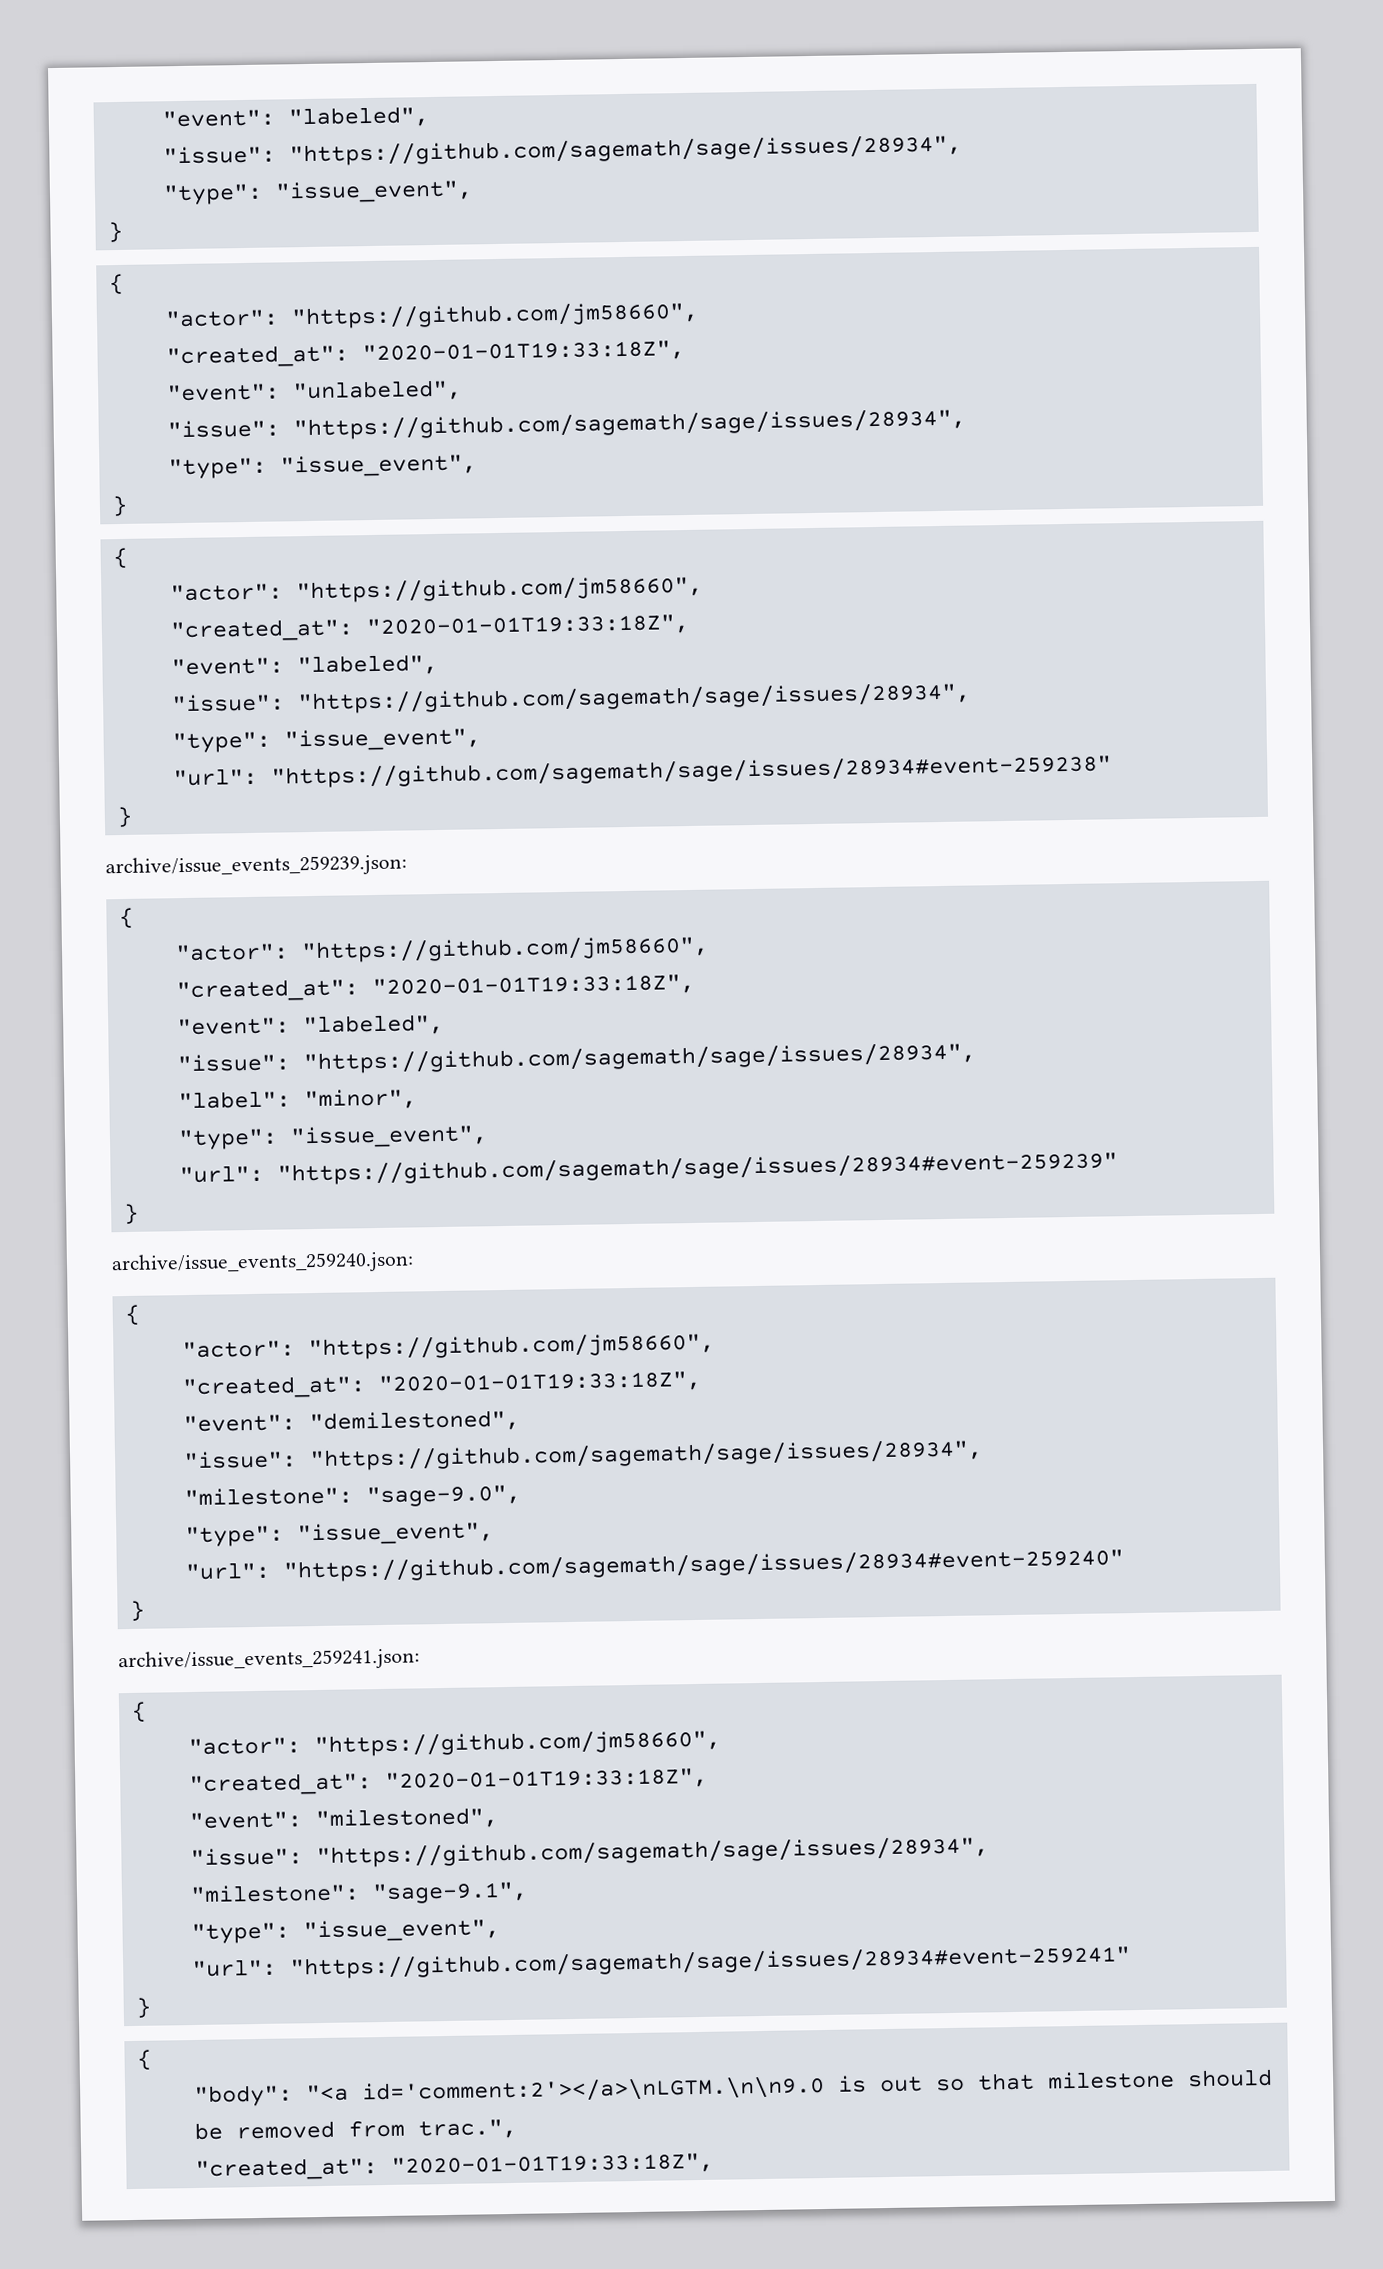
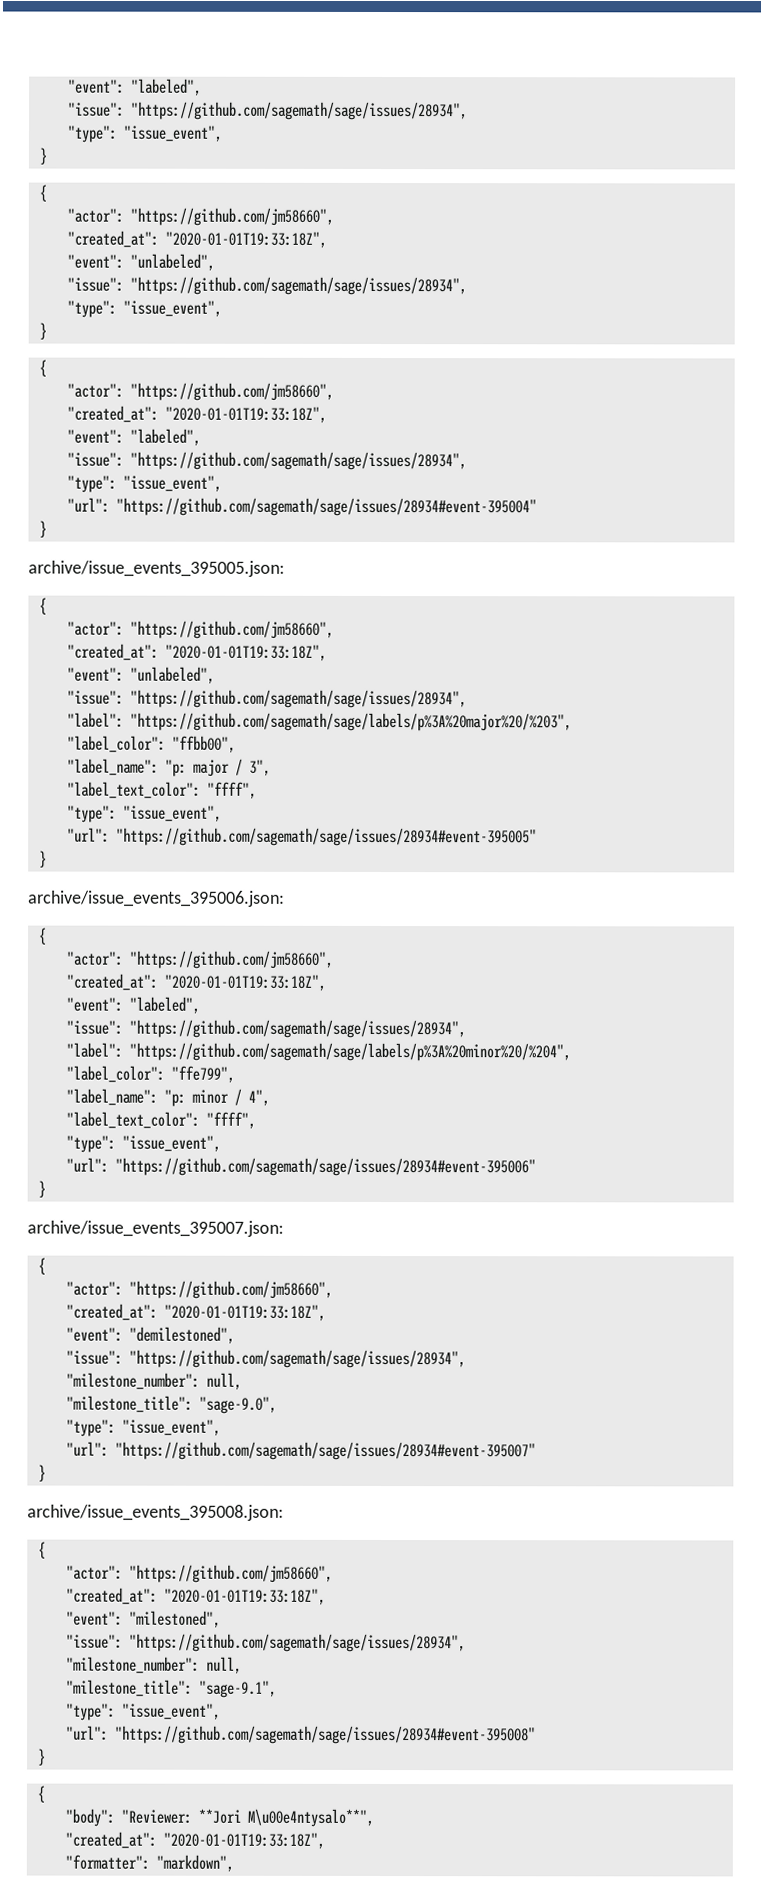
[270,754,1112,789] [116,806,133,828] [105,853,407,879] "https://github.com/sagemath/sage/issues/28934#event-259238" // } // archive/issue_events_259239.json: -> [115,497,537,517] [38,520,47,538] [28,560,285,577] [38,597,47,615] [66,620,334,639] [66,643,327,661] [66,666,215,684] [66,689,467,709] [66,712,572,732] [66,735,236,753] [66,758,271,777] [66,781,257,799] [66,805,222,823] [66,827,537,847] [38,850,47,868] [28,890,285,907] "https://github.com/sagemath/sage/issues/28934#event-395004" // } // archive/issue_events_395005.json: // { // "actor": "https://github.com/jm58660", // "created_at": "2020-01-01T19:33:18Z", // "event": "unlabeled", // "issue": "https://github.com/sagemath/sage/issues/28934", // "label": "https://github.com/sagemath/sage/labels/p%3A%20major%20/%203", // "label_color": "ffbb00", // "label_name": "p: major / 3", // "label_text_color": "ffff", // "type": "issue_event", // "url": "https://github.com/sagemath/sage/issues/28934#event-395005" // } // archive/issue_events_395006.json:
[303,1088,417,1111] [177,1124,488,1151] [178,1151,1118,1186] [123,1203,139,1225] [111,1250,414,1276] "minor", // "type": "issue_event", // "url": "https://github.com/sagemath/sage/issues/28934#event-259239" // } // archive/issue_events_259240.json: -> [128,1042,571,1062] [65,1065,235,1083] [65,1088,270,1107] [65,1111,256,1129] [65,1135,221,1153] [65,1157,536,1177] [37,1180,46,1198] [27,1220,284,1237] "https://github.com/sagemath/sage/labels/p%3A%20minor%20/%204", // "label_color": "ffe799", // "label_name": "p: minor / 4", // "label_text_color": "ffff", // "type": "issue_event", // "url": "https://github.com/sagemath/sage/issues/28934#event-395006" // } // archive/issue_events_395007.json:
[183,1486,353,1507] "milestone": -> [65,1372,242,1390] [65,1395,193,1413] "milestone_number": null, // "milestone_title":
[282,1548,1124,1583] [129,1600,145,1621] [118,1647,420,1673] "https://github.com/sagemath/sage/issues/28934#event-259240" // } // archive/issue_events_259241.json: -> [114,1441,536,1461] [37,1464,46,1482] [27,1504,284,1521] "https://github.com/sagemath/sage/issues/28934#event-395007" // } // archive/issue_events_395008.json:
[189,1883,360,1904] "milestone": -> [65,1656,242,1674] [65,1679,193,1697] "milestone_number": null, // "milestone_title":
[289,1945,1131,1980] "https://github.com/sagemath/sage/issues/28934#event-259241" -> [114,1725,536,1745] "https://github.com/sagemath/sage/issues/28934#event-395008"
[305,2068,1273,2105] [193,2118,517,2141] [194,2152,714,2182] "<a id='comment:2'></a>\nLGTM.\n\n9.0 is out so that milestone should be removed from trac.", // "created_at": "2020-01-01T19:33:18Z", -> [120,1808,374,1827] [64,1831,325,1849] [64,1854,234,1872] "Reviewer: **Jori M\u00e4ntysalo**", // "created_at": "2020-01-01T19:33:18Z", // "formatter": "markdown",

